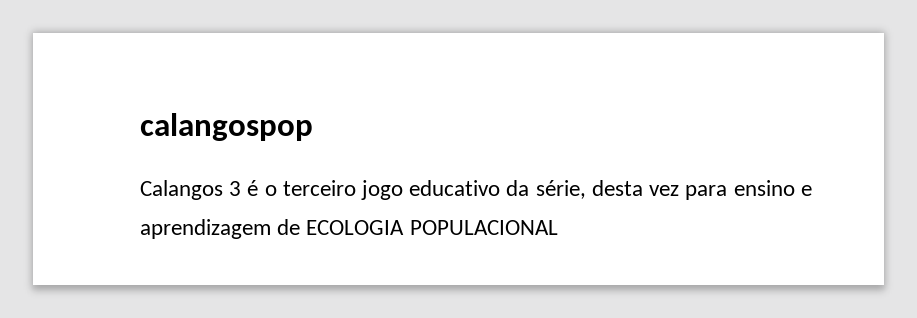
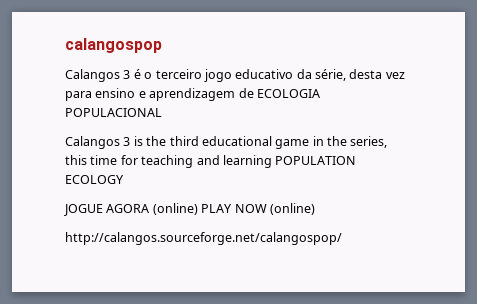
(558, 227) none -> [65,136,388,149] [65,155,357,168] [65,175,124,184] [64,203,315,216] [65,232,342,245] // Calangos 3 is the third educational game in the series, this time for teaching and learning POPULATION ECOLOGY // JOGUE AGORA (online) PLAY NOW (online) // http://calangos.sourceforge.net/calangospop/

